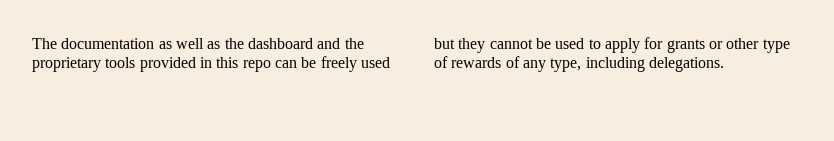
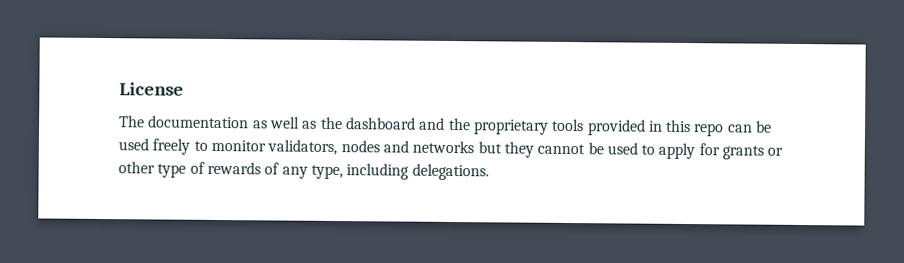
(32, 43) none -> [119,82,184,96] License //
[320,56,390,72] freely used -> [118,138,475,156] used freely to monitor validators, nodes and networks

